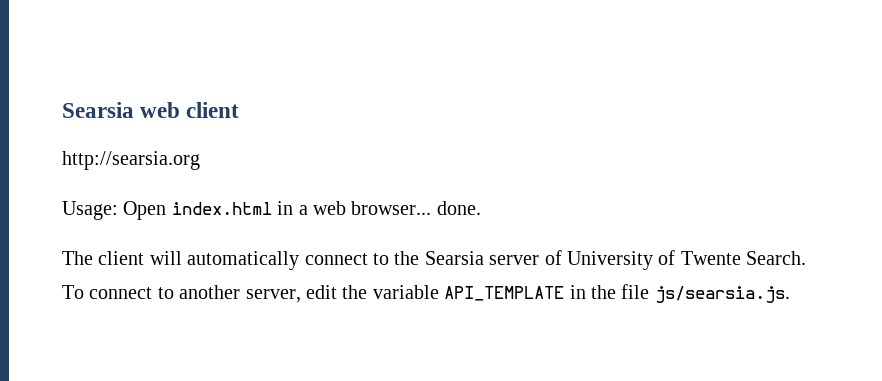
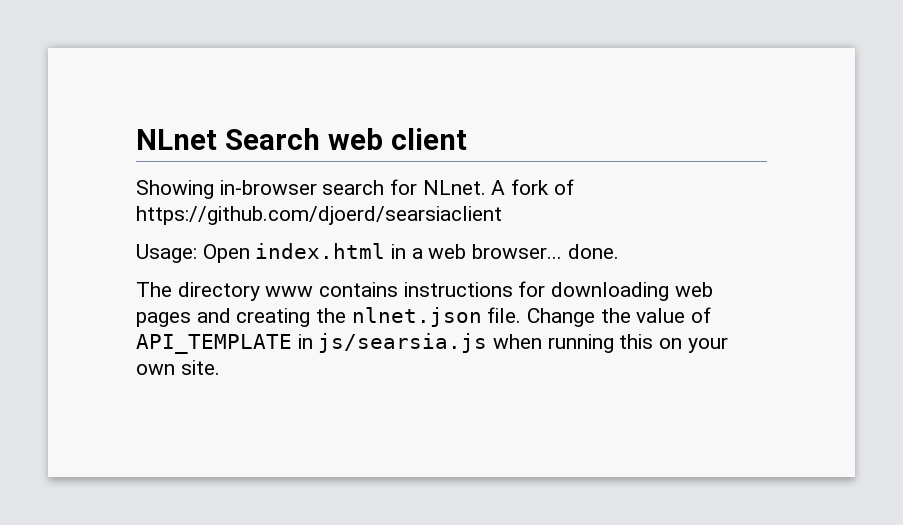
[62,102,134,118] Searsia -> [136,128,320,150] NLnet Search
[62,151,200,170] http://searsia.org -> [136,179,574,199] [136,206,502,225] Showing in-browser search for NLnet. A fork of https://github.com/djoerd/searsiaclient
[98,250,807,270] [62,284,790,303] client will automatically connect to the Searsia server of University of Twente Search. To connect to another server, edit the variable API_TEMPLATE in the file js/searsia.js. -> [177,281,713,301] [136,307,712,327] [136,333,728,354] [136,360,220,375] directory www contains instructions for downloading web pages and creating the nlnet.json file. Change the value of API_TEMPLATE in js/searsia.js when running this on your own site.

